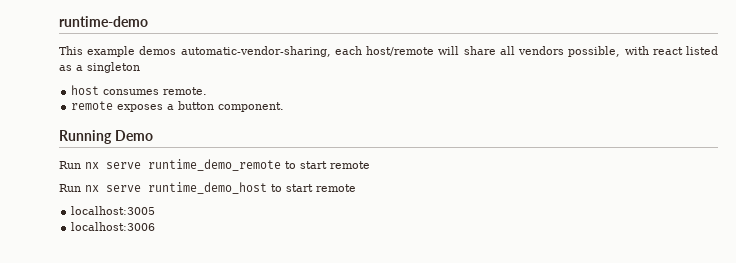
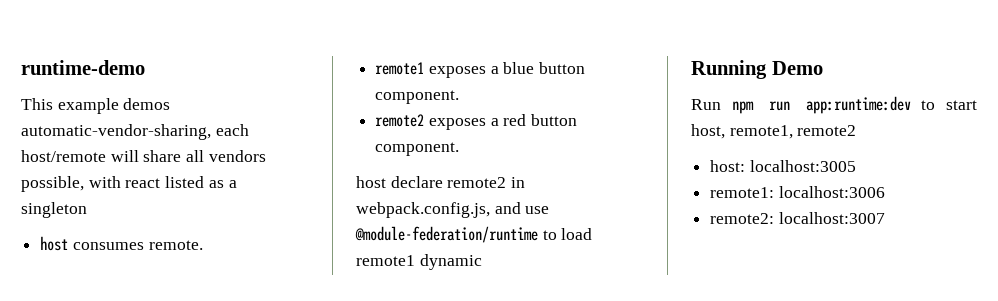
[71,101,285,112] [59,130,153,144] [59,159,370,171] [59,182,356,194] remote exposes a button component. // Running Demo // Run nx serve runtime_demo_remote to start remote // Run nx serve runtime_demo_host to start remote // -> [375,62,586,78] [375,90,460,104] [375,114,578,130] [375,142,460,156] [356,176,526,188] [356,202,550,218] [355,226,593,243] [356,254,482,270] [691,60,823,79] [691,96,977,114] [691,124,857,139] [710,160,746,172] remote1 exposes a blue button component. // remote2 exposes a red button component. // host declare remote2 in webpack.config.js, and use @module-federation/runtime to load remote1 dynamic // Running Demo // Run npm run app:runtime:dev to start host, remote1, remote2 // host:
(156, 210) none -> [710,187,775,198] remote1:
(156, 226) none -> [710,212,885,224] // remote2: localhost:3007

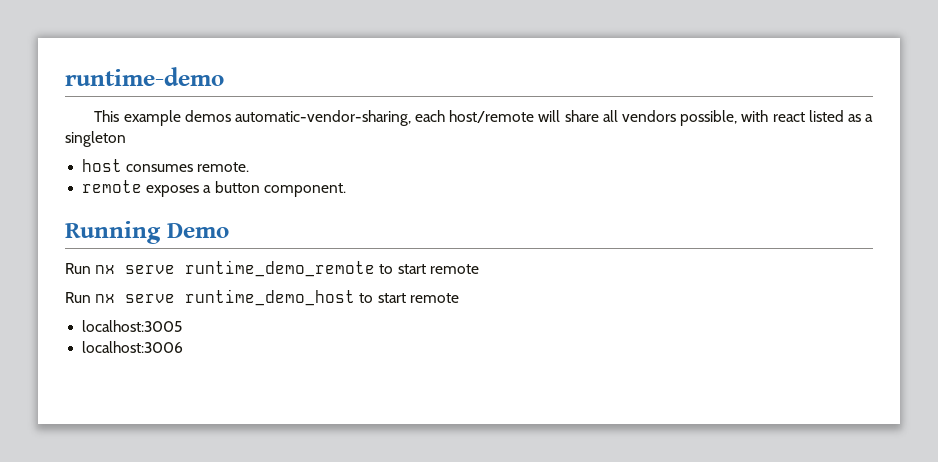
[375,62,586,78] [375,90,460,104] [375,114,578,130] [375,142,460,156] [356,176,526,188] [356,202,550,218] [355,226,593,243] [356,254,482,270] [691,60,823,79] [691,96,977,114] [691,124,857,139] [710,160,746,172] remote1 exposes a blue button component. // remote2 exposes a red button component. // host declare remote2 in webpack.config.js, and use @module-federation/runtime to load remote1 dynamic // Running Demo // Run npm run app:runtime:dev to start host, remote1, remote2 // host: -> [82,180,346,197] [65,221,229,244] [65,260,479,277] [65,289,459,306] remote exposes a button component. // Running Demo // Run nx serve runtime_demo_remote to start remote // Run nx serve runtime_demo_host to start remote //
[710,187,775,198] remote1: -> (183, 326) none
[710,212,885,224] // remote2: localhost:3007 -> (184, 347) none

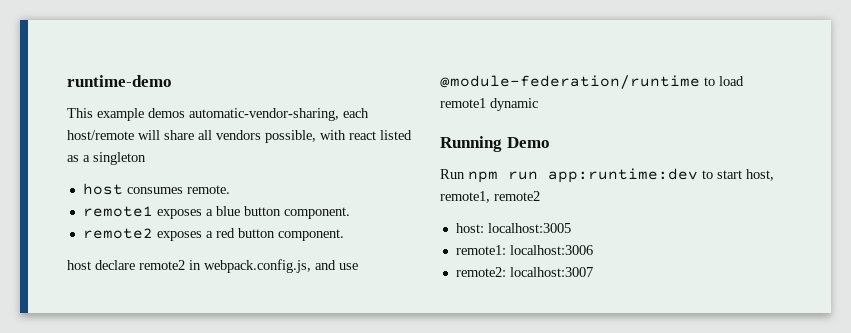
[82,180,346,197] [65,221,229,244] [65,260,479,277] [65,289,459,306] remote exposes a button component. // Running Demo // Run nx serve runtime_demo_remote to start remote // Run nx serve runtime_demo_host to start remote // -> [82,206,350,219] [82,228,344,241] [67,259,358,273] [440,75,744,89] [440,98,538,111] [440,136,550,152] [440,168,774,183] [440,191,540,203] [455,223,484,233] remote1 exposes a blue button component. // remote2 exposes a red button component. // host declare remote2 in webpack.config.js, and use @module-federation/runtime to load remote1 dynamic // Running Demo // Run npm run app:runtime:dev to start host, remote1, remote2 // host:
(183, 326) none -> [455,245,506,255] remote1:
(184, 347) none -> [455,267,593,277] // remote2: localhost:3007

